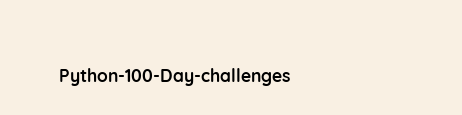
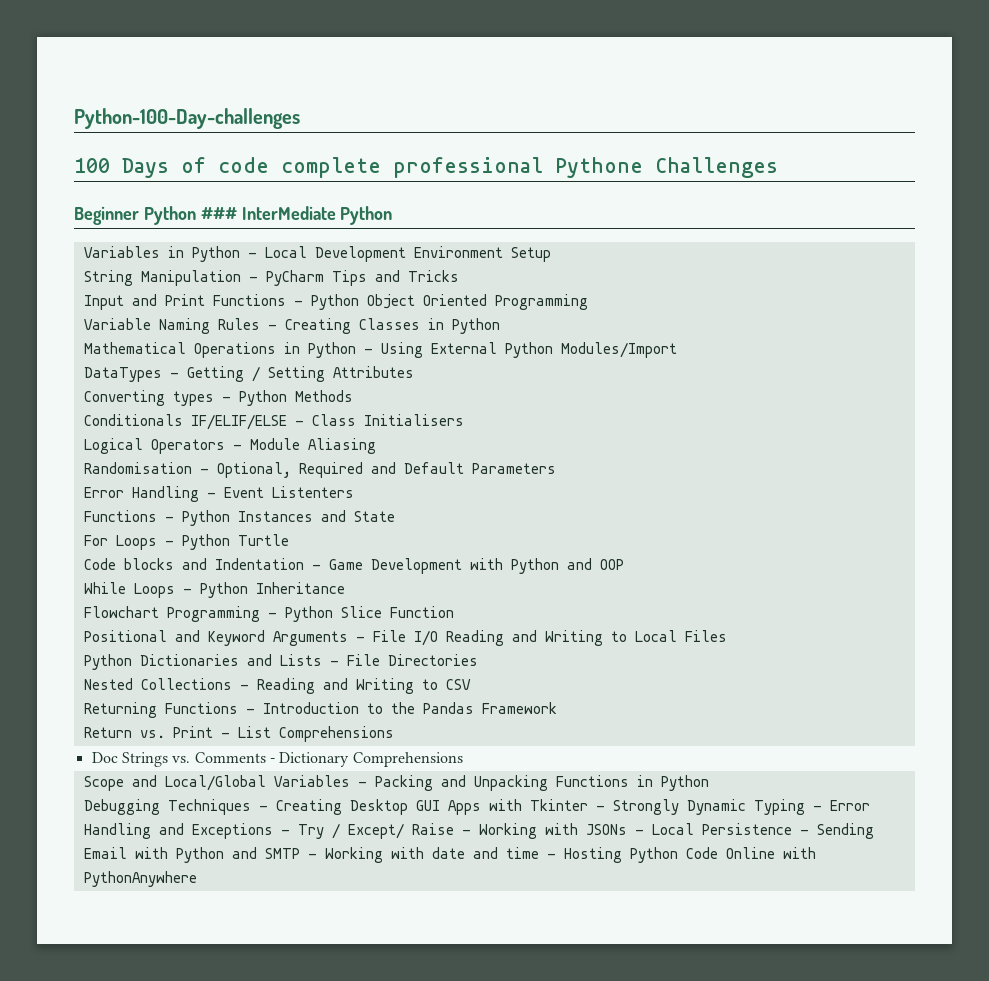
(290, 77) none -> [74,157,778,178] [74,206,393,225] [83,246,551,262] [83,270,459,286] [83,294,588,310] [83,318,500,334] [83,342,677,358] [83,366,414,382] [83,390,353,406] [83,414,464,430] [83,438,376,454] [83,462,556,478] [83,486,354,502] [83,510,395,526] [83,534,289,550] [83,558,624,574] [83,582,345,598] [83,606,454,622] [83,630,727,646] [83,654,478,670] [83,678,471,694] [83,702,557,718] [83,726,394,742] [91,752,463,767] [83,775,709,791] [83,799,870,815] [83,823,874,839] [83,847,816,863] [83,871,197,887] // 100 Days of code complete professional Pythone Challenges // Beginner Python ### InterMediate Python // Variables in Python - Local Development Environment Setup // String Manipulation - PyCharm Tips and Tricks // Input and Print Functions - Python Object Oriented Programming // Variable Naming Rules - Creating Classes in Python // Mathematical Operations in Python - Using External Python Modules/Import // DataTypes - Getting / Setting Attributes // Converting types - Python Methods // Conditionals IF/ELIF/ELSE - Class Initialisers // Logical Operators - Module Aliasing // Randomisation - Optional, Required and Default Parameters // Error Handling - Event Listenters // Functions - Python Instances and State // For Loops - Python Turtle // Code blocks and Indentation - Game Development with Python and OOP // While Loops - Python Inheritance // Flowchart Programming - Python Slice Function // Positional and Keyword Arguments - File I/O Reading and Writing to Local Files // Python Dictionaries and Lists - File Directories // Nested Collections - Reading and Writing to CSV // Returning Functions - Introduction to the Pandas Framework // Return vs. Print - List Comprehensions // Doc Strings vs. Comments - Dictionary Comprehensions // Scope and Local/Global Variables - Packing and Unpacking Functions in Python // Debugging Techniques - Creating Desktop GUI Apps with Tkinter - Strongly Dynamic Typing - Error Handling and Exceptions - Try / Except/ Raise - Working with JSONs - Local Persistence - Sending Email with Python and SMTP - Working with date and time - Hosting Python Code Online with PythonAnywhere

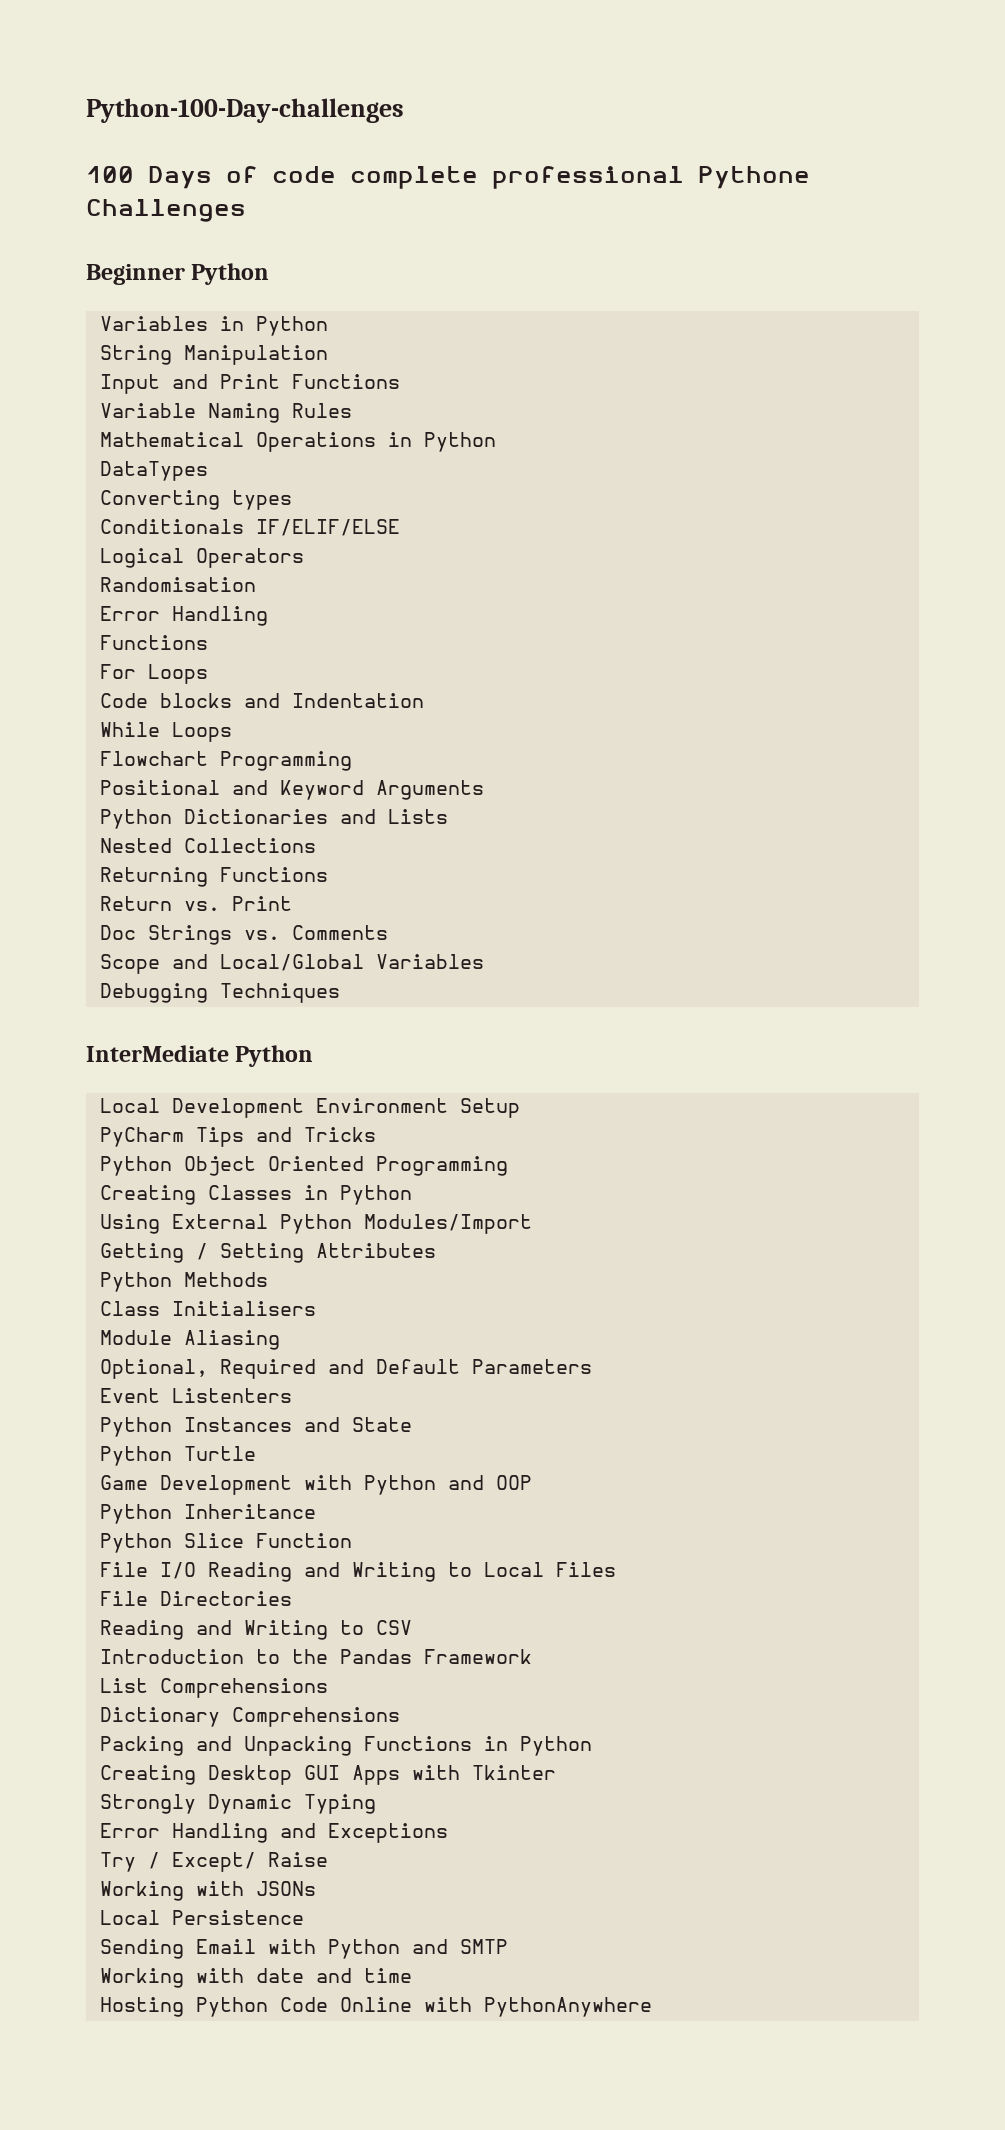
[200,206,393,225] ### InterMediate Python -> (270, 274) none
[247,252,257,258] - -> [99,345,328,365] [99,374,400,394] [99,403,352,423] [99,432,496,452] [99,461,208,481] [99,490,292,510] [99,519,400,536] [99,548,304,568] [99,577,256,592] [99,606,268,626] [99,635,208,650] [99,664,208,684] [99,693,424,708] [99,722,232,742] [99,751,352,771] [99,780,484,800] [99,809,448,829] [99,838,316,853] [99,867,328,887] [99,896,292,911] [99,925,388,945] [99,954,484,974] [99,983,340,1003] [86,1045,314,1067] // String Manipulation // Input and Print Functions // Variable Naming Rules // Mathematical Operations in Python // DataTypes // Converting types // Conditionals IF/ELIF/ELSE // Logical Operators // Randomisation // Error Handling // Functions // For Loops // Code blocks and Indentation // While Loops // Flowchart Programming // Positional and Keyword Arguments // Python Dictionaries and Lists // Nested Collections // Returning Functions // Return vs. Print // Doc Strings vs. Comments // Scope and Local/Global Variables // Debugging Techniques // InterMediate Python //
[83,270,258,286] String Manipulation - -> (520, 1108) none
[83,294,303,310] Input and Print Functions - -> (376, 1134) none
[83,318,277,334] Variable Naming Rules - -> (508, 1166) none
[83,342,373,358] Mathematical Operations in Python - -> (412, 1195) none
[83,367,179,382] DataTypes - -> (532, 1224) none
[83,390,231,406] Converting types - -> (436, 1250) none
[83,414,304,430] Conditionals IF/ELIF/ELSE - -> (268, 1279) none
[83,438,242,454] Logical Operators - -> (316, 1308) none
[83,462,209,474] Randomisation - -> (280, 1340) none
[83,486,216,502] Error Handling - -> (592, 1366) none
[83,510,174,522] Functions - -> (292, 1395) none
[83,535,174,550] For Loops - -> (412, 1424) none
[83,558,321,570] Code blocks and Indentation - -> (256, 1453) none
[83,582,192,598] While Loops - -> (532, 1482) none
[83,606,277,622] Flowchart Programming - -> (316, 1511) none
[83,630,365,646] Positional and Keyword Arguments - -> (352, 1540) none
[83,654,339,670] Python Dictionaries and Lists - -> (616, 1569) none
[83,678,249,690] Nested Collections - -> (292, 1598) none
[83,702,255,718] Returning Functions - -> (412, 1627) none
[83,726,394,742] [91,752,463,767] [83,775,367,791] Return vs. Print - List Comprehensions // Doc Strings vs. Comments - Dictionary Comprehensions // Scope and Local/Global Variables - -> [99,1678,328,1698] [99,1707,400,1727] List Comprehensions // Dictionary Comprehensions //
[83,799,268,815] Debugging Techniques - -> (592, 1746) none
[595,805,605,811] - -> (556, 1772) //
[812,805,822,811] - -> (376, 1804) //
[280,829,290,835] - -> (448, 1833) //
[461,829,471,835] - -> (328, 1859) //
[634,829,644,835] - -> (316, 1888) //
[799,829,809,835] - -> (304, 1917) //
[307,853,317,859] - -> (508, 1946) //
[546,853,556,859] - -> (412, 1975) //

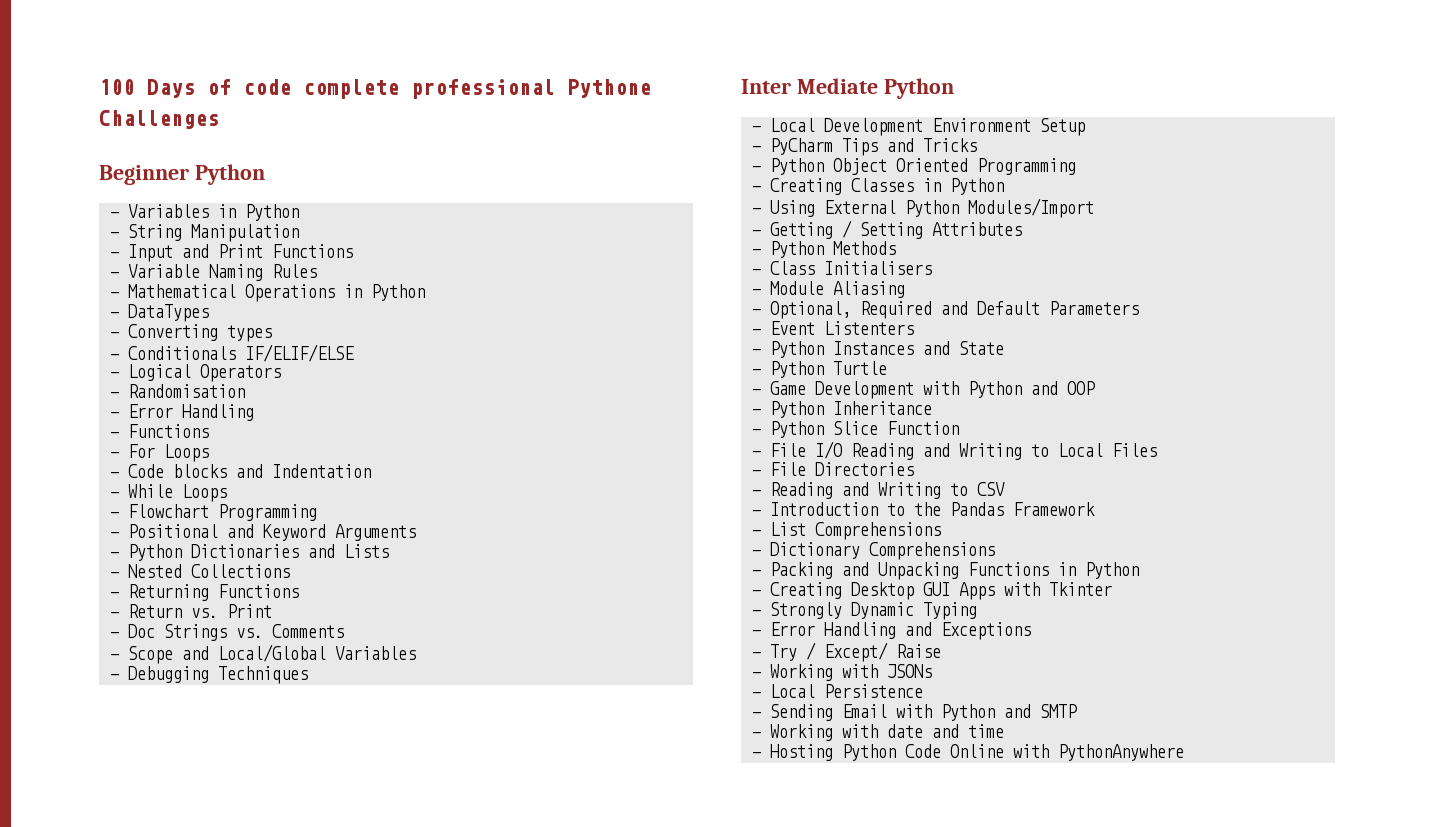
[86,98,404,123] Python-100-Day-challenges // -> (99, 87) none
(270, 274) none -> [110,212,120,218] -
(328, 326) none -> [110,232,120,238] -
(328, 355) none -> [110,252,120,258] -
(400, 381) none -> [110,272,120,278] -
(352, 410) none -> [110,292,120,298] -
(496, 442) none -> [110,312,120,318] -
(208, 471) none -> [110,332,120,338] -
(292, 500) none -> [110,354,120,360] -
(400, 527) none -> [110,372,120,378] -
(304, 558) none -> [110,392,120,398] -
(256, 584) none -> [110,412,120,418] -
[99,635,208,650] Functions // -> [110,424,210,438] [110,452,120,458] - Functions // -
(208, 674) none -> [110,472,120,478] -
(424, 700) none -> [110,492,120,498] -
(232, 732) none -> [110,512,120,518] -
(352, 761) none -> [110,532,120,538] -
(484, 790) none -> [110,552,120,558] -
(448, 816) none -> [110,572,120,578] -
(316, 845) none -> [110,592,120,598] -
(328, 874) none -> [110,612,120,618] -
(292, 903) none -> [110,632,120,638] -
(388, 932) none -> [110,654,120,660] -
(484, 961) none -> [110,674,120,680] -
[86,1045,314,1067] InterMediate Python // -> [741,78,954,99] [752,126,762,132] Inter Mediate Python // -
(520, 1108) none -> [752,146,762,152] -
(376, 1134) none -> [752,166,762,172] -
(508, 1166) none -> [752,186,762,192] -
(412, 1195) none -> [752,208,762,214] -
(532, 1224) none -> [752,230,762,236] -
(436, 1250) none -> [752,249,762,255] -
(268, 1279) none -> [752,269,762,275] -
(316, 1308) none -> [752,289,762,295] -
(280, 1340) none -> [752,309,762,315] -
(592, 1366) none -> [752,329,762,335] -
(292, 1395) none -> [752,349,762,355] -
(412, 1424) none -> [752,369,762,375] -
(256, 1453) none -> [752,389,762,395] -
(532, 1482) none -> [752,409,762,415] -
(316, 1511) none -> [752,429,762,435] -
(352, 1540) none -> [752,451,762,457] -
(616, 1569) none -> [752,470,762,476] -
(292, 1598) none -> [752,490,762,496] -
(412, 1627) none -> [752,510,762,516] -
(532, 1656) none -> [752,530,762,536] -
(328, 1688) none -> [752,550,762,556] -
(400, 1717) none -> [752,570,762,576] -
(592, 1746) none -> [752,590,762,596] -
(556, 1772) none -> [752,610,762,616] -
(376, 1804) none -> [752,630,762,636] -
(448, 1833) none -> [752,652,762,658] -
(328, 1859) none -> [752,672,762,678] -
(316, 1888) none -> [752,692,762,698] -
(304, 1917) none -> [752,712,762,718] -
(508, 1946) none -> [752,732,762,738] -
(412, 1975) none -> [752,752,762,758] -

